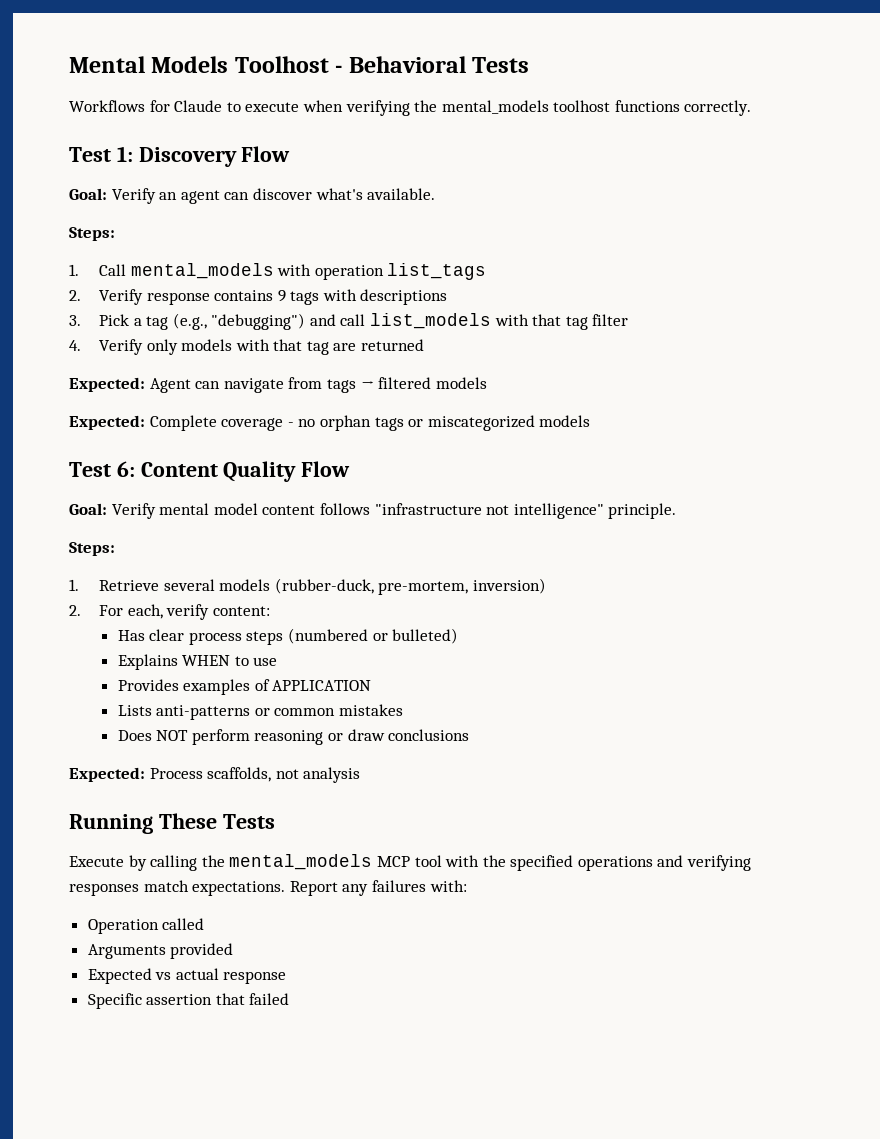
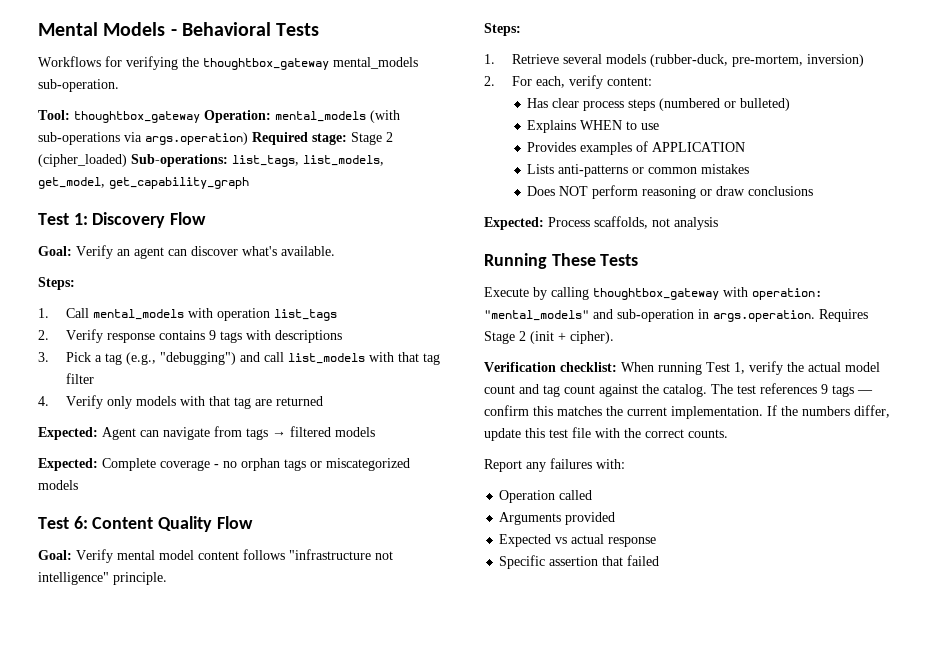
[234,56,329,73] Toolhost -> (166, 29) none
[174,100,752,116] Claude to execute when verifying the mental_models toolhost functions correctly. -> [126,56,418,70] [38,79,119,92] [38,110,400,123] [38,132,393,145] [38,154,384,167] [38,177,249,189] verifying the thoughtbox_gateway mental_models sub-operation. // Tool: thoughtbox_gateway Operation: mental_models (with sub-operations via args.operation) Required stage: Stage 2 (cipher_loaded) Sub-operations: list_tags, list_models, get_model, get_capability_graph
[201,854,752,871] [69,880,286,896] the mental_models MCP tool with the specified operations and verifying responses match expectations. -> [593,287,822,300] [484,309,868,322] [484,331,614,344] [484,361,880,375] [484,383,873,397] [484,405,890,419] [484,427,728,441] thoughtbox_gateway with operation: "mental_models" and sub-operation in args.operation. Requires Stage 2 (init + cipher). // Verification checklist: When running Test 1, verify the actual model count and tag count against the catalog. The test references 9 tags — confirm this matches the current implementation. If the numbers differ, update this test file with the correct counts. //

